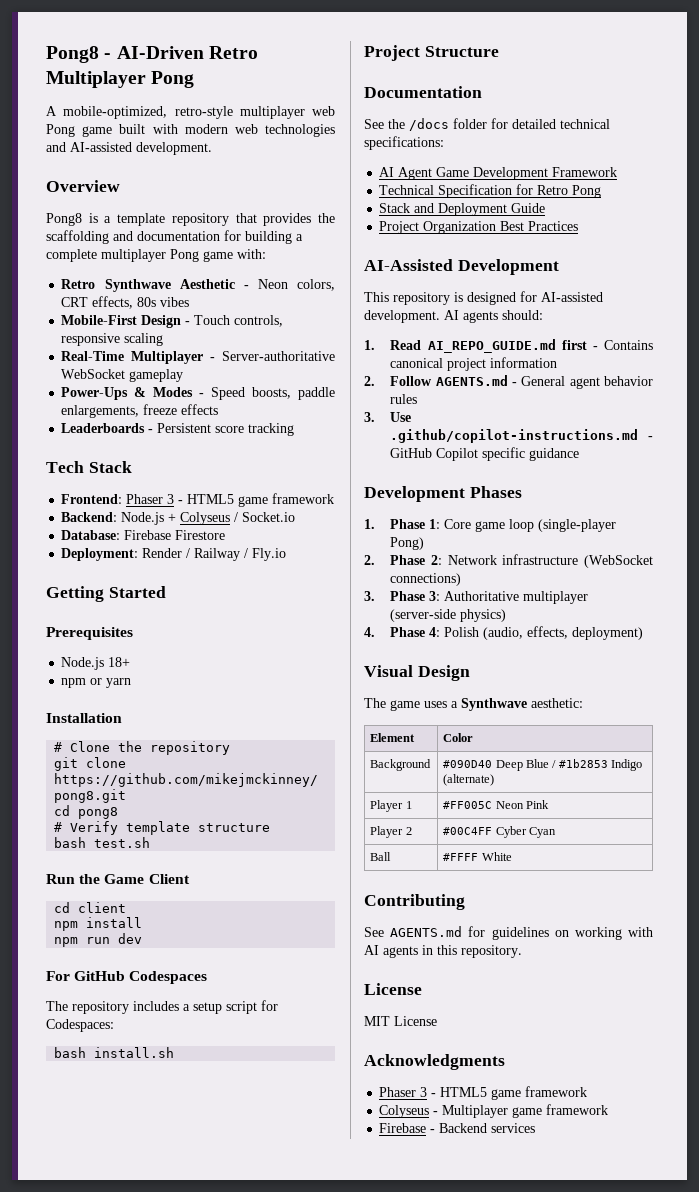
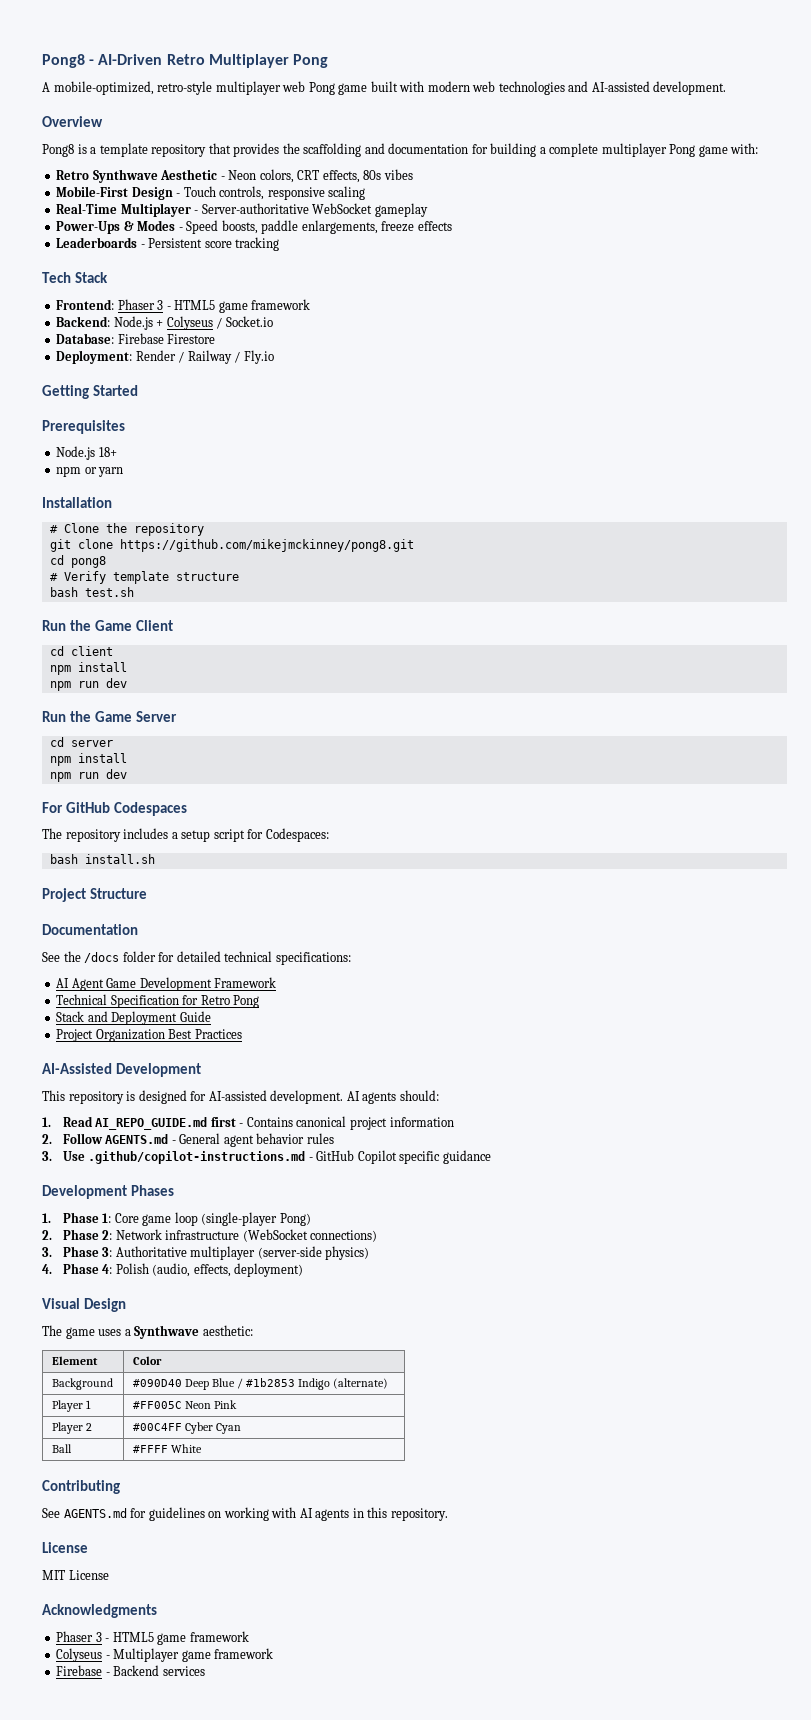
(143, 938) none -> [42,711,177,722] [49,737,113,747] [49,753,127,766] [49,769,127,782] // Run the Game Server // cd server // npm install // npm run dev

